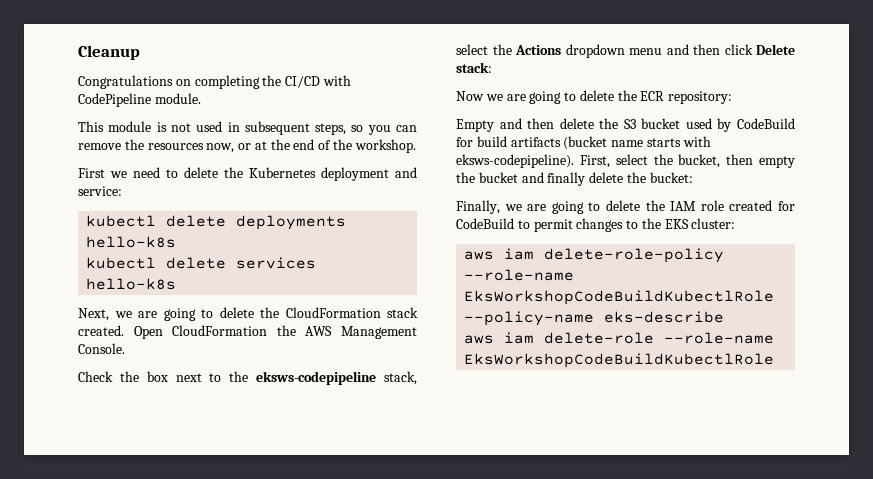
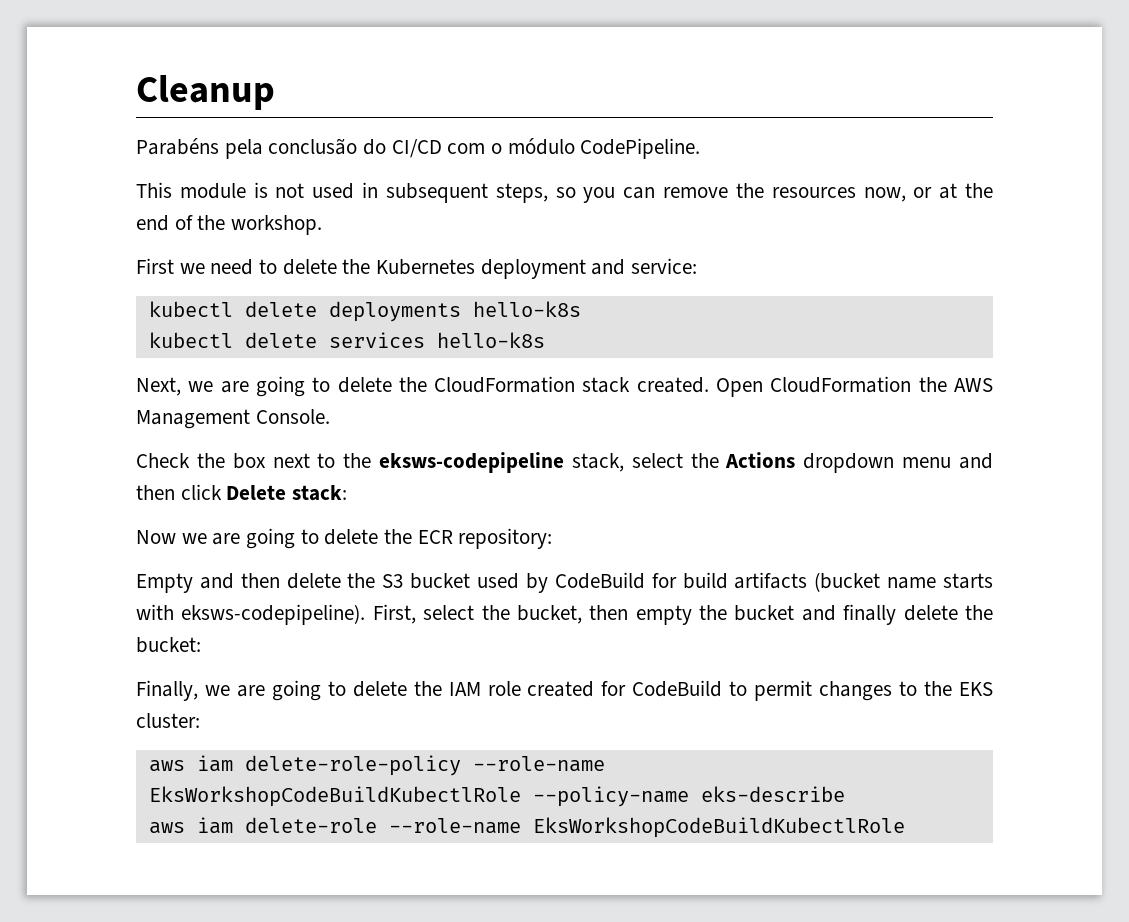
[78,75,351,89] [78,93,201,107] Congratulations on completing the CI/CD with CodePipeline module. -> [136,138,701,159] Parabéns pela conclusão do CI/CD com o módulo CodePipeline.

